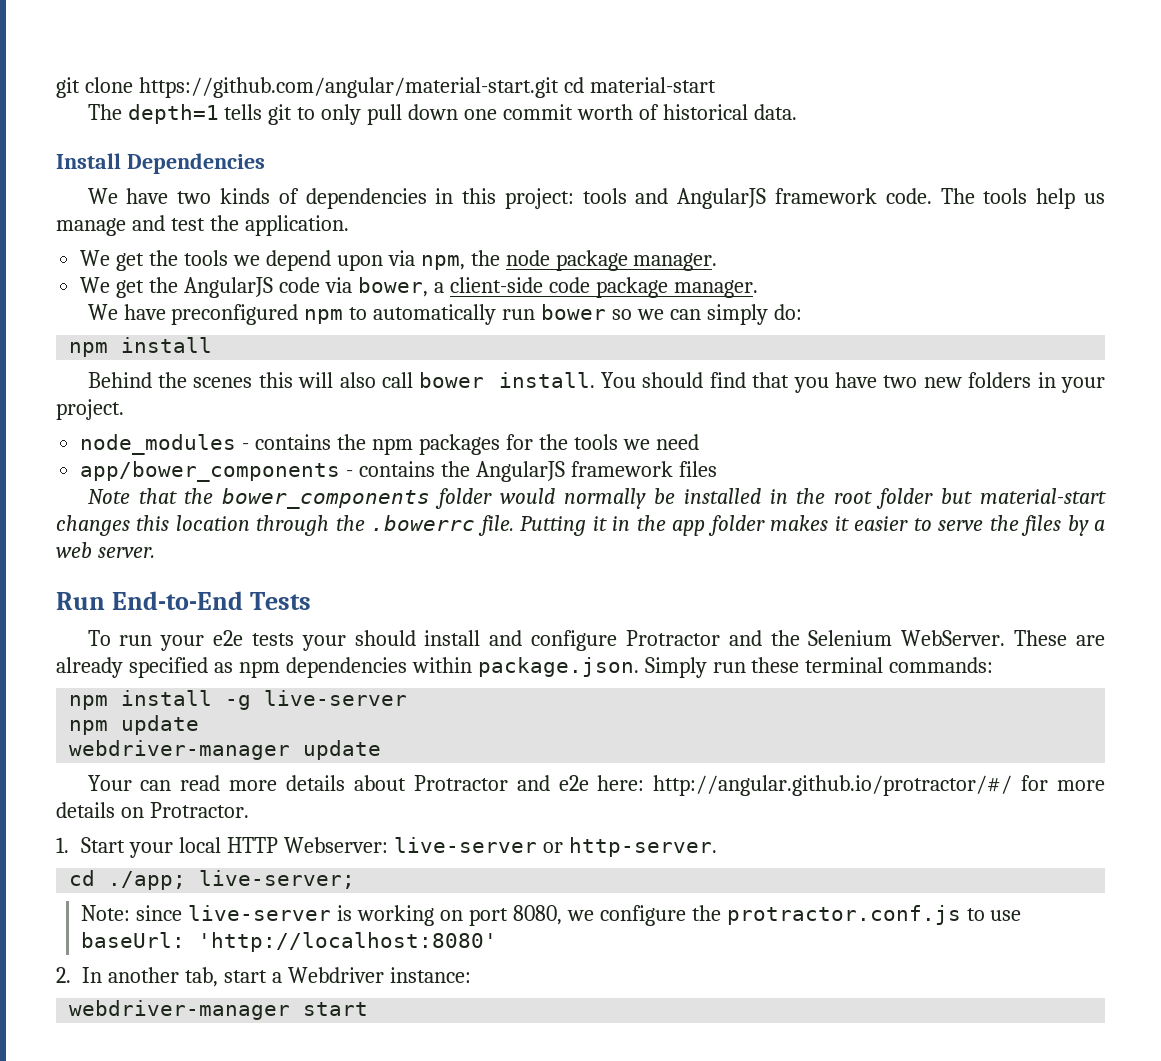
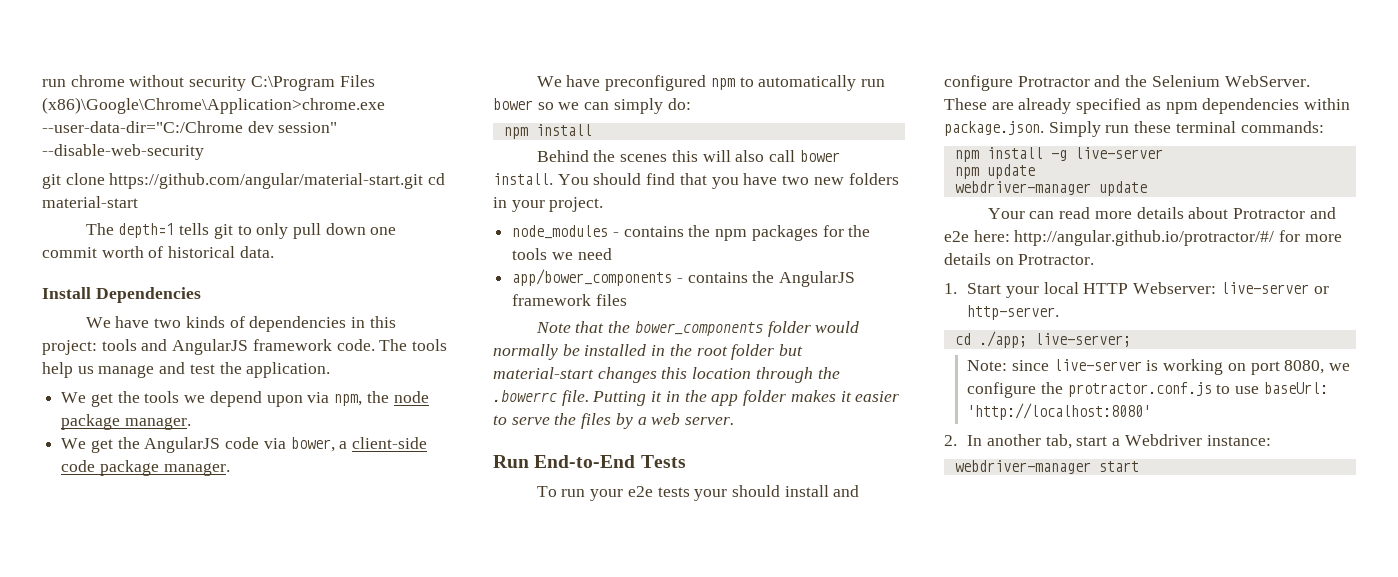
(56, 87) none -> [42,75,375,91] [42,97,385,114] [42,121,338,133] [42,144,204,160] run chrome without security C:\Program Files (x86)\Google\Chrome\Application>chrome.exe --user-data-dir="C:/Chrome dev session" --disable-web-security //

